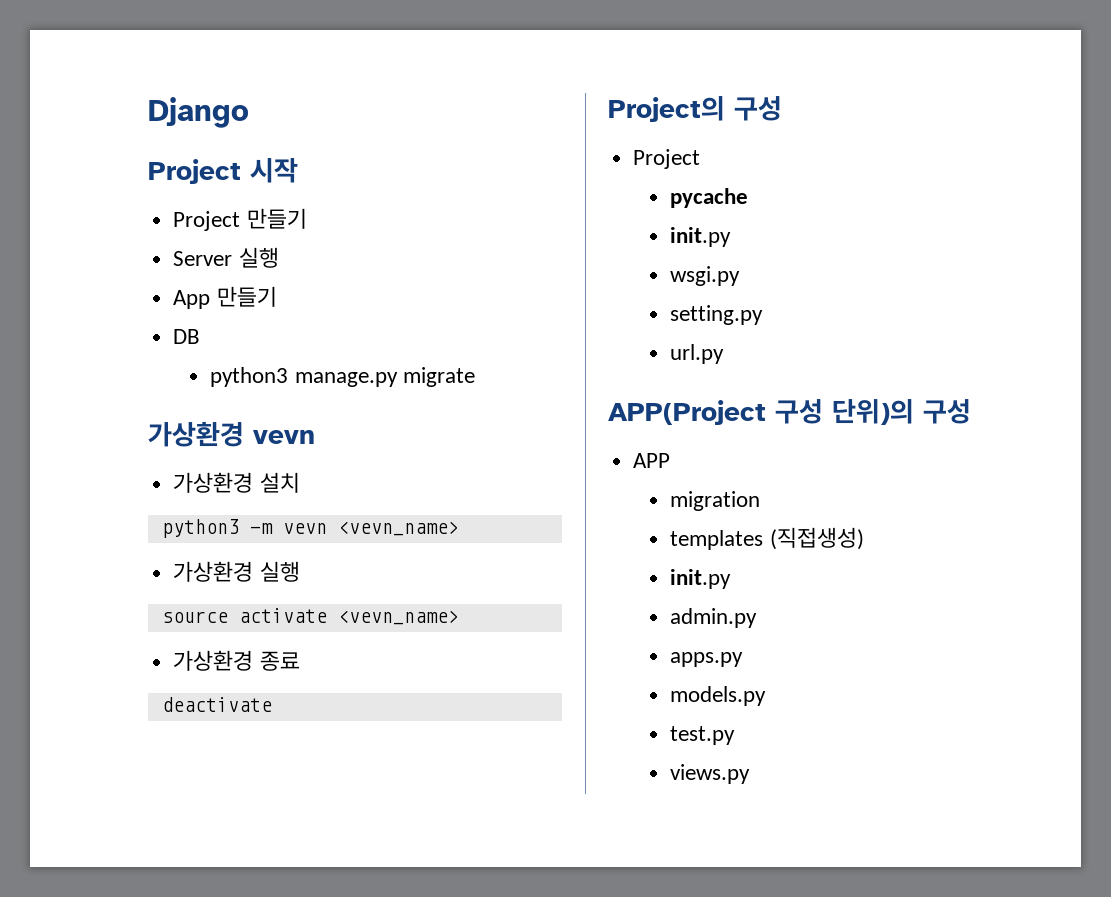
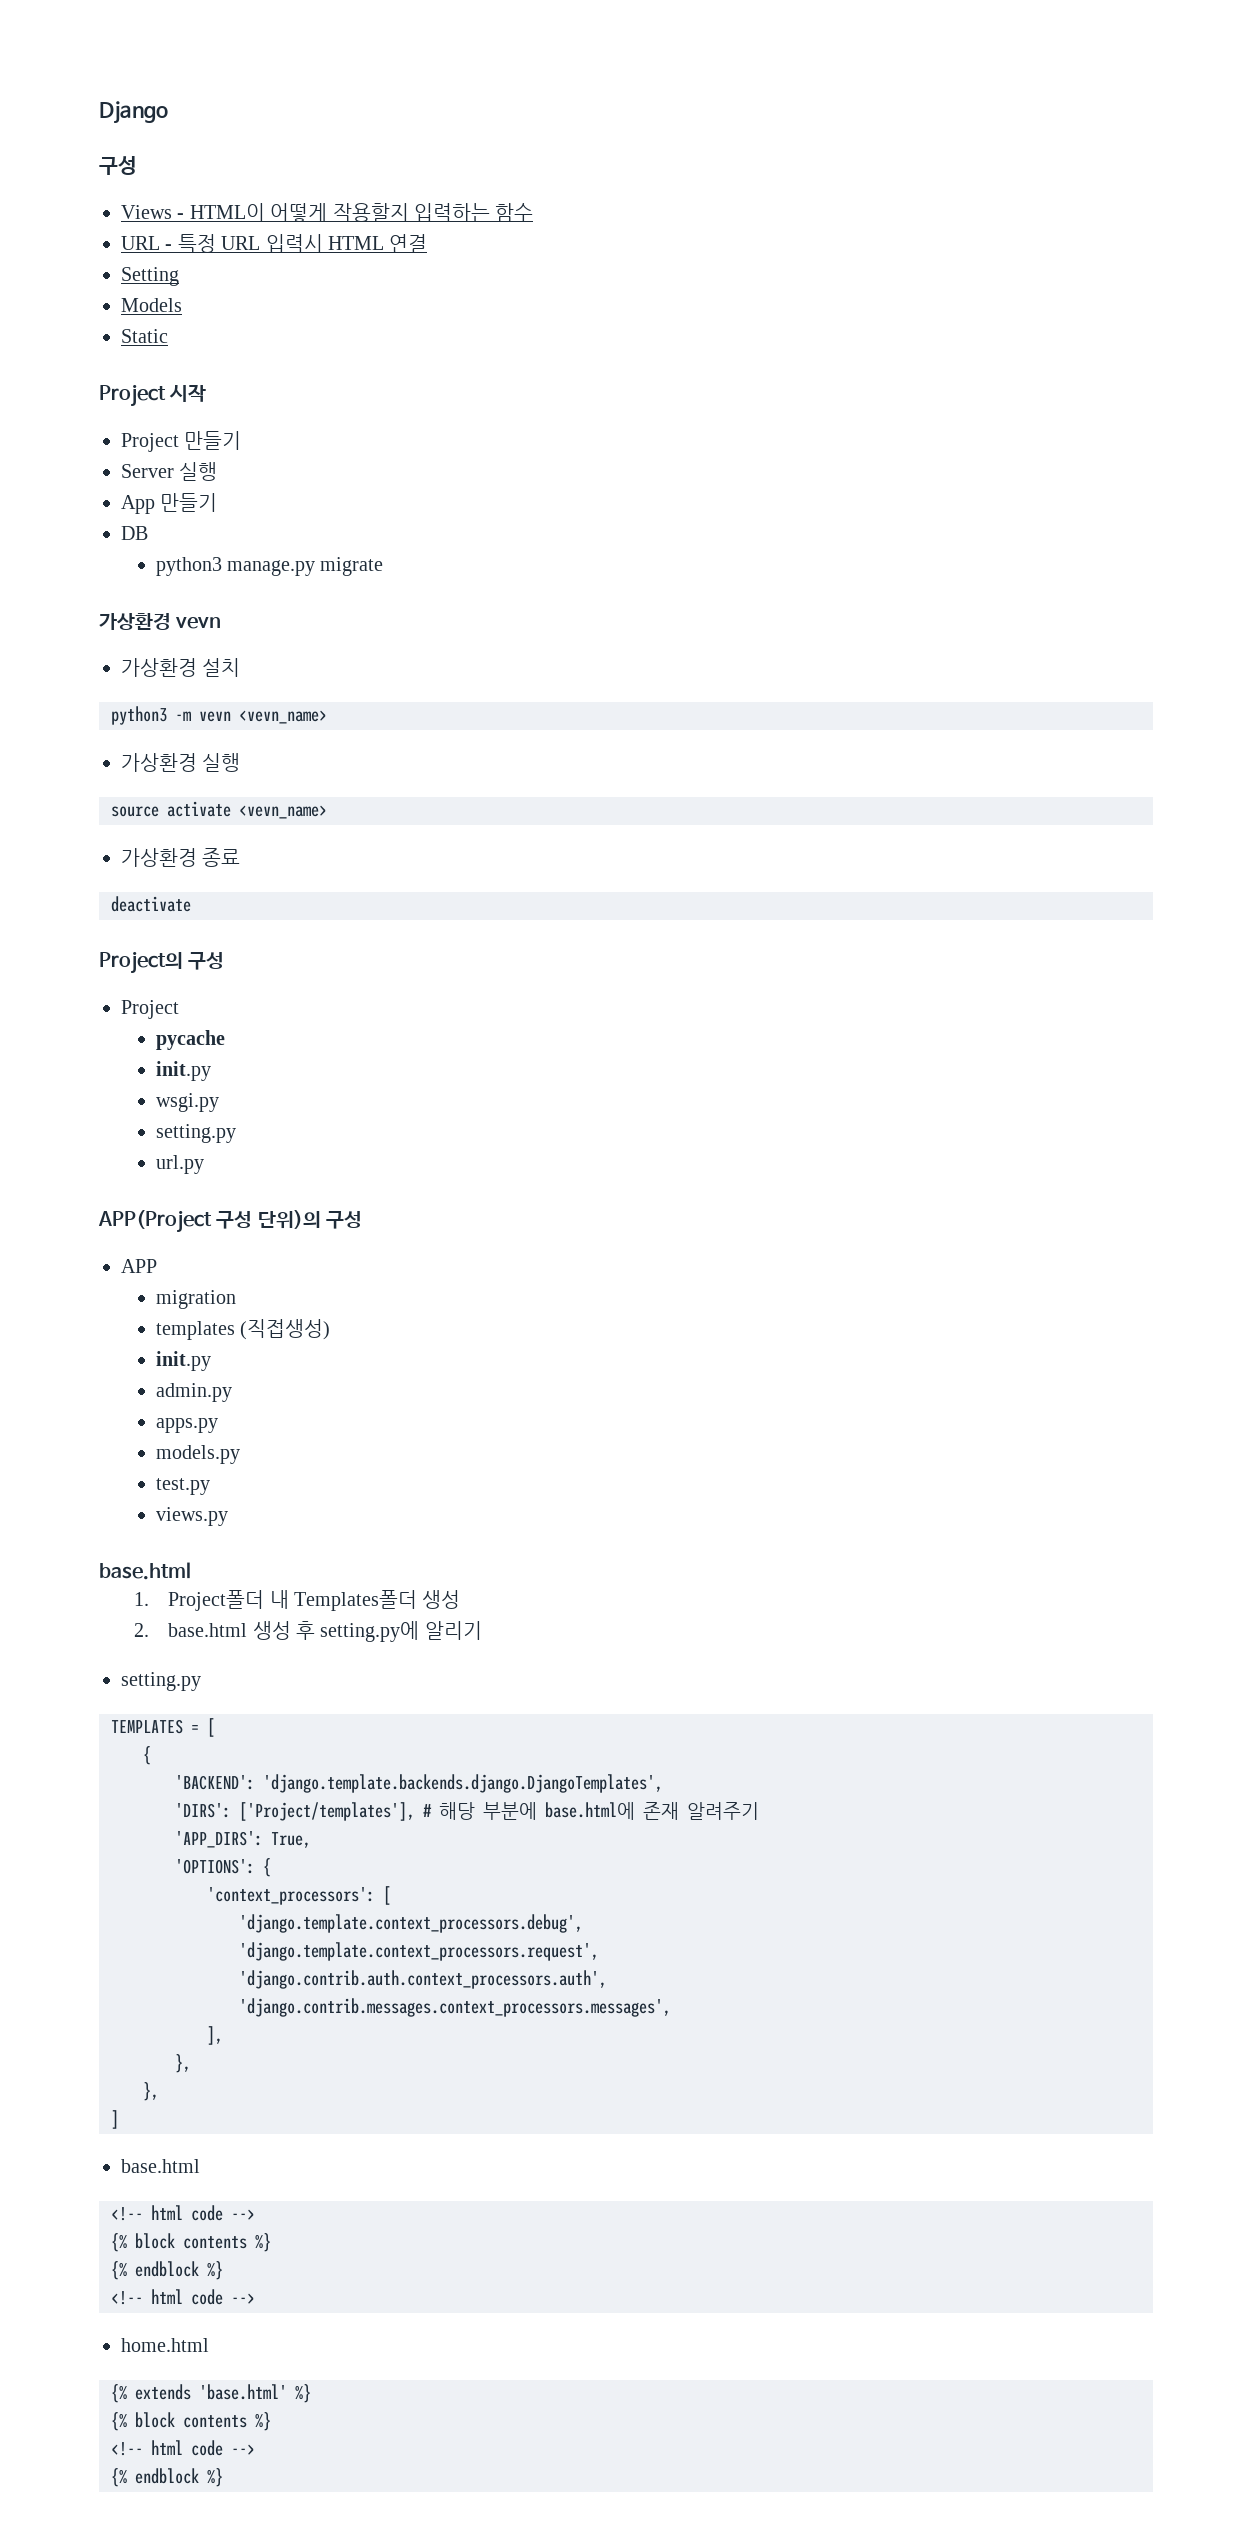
(249, 112) none -> [99,156,137,175] [121,203,534,222] [121,234,428,253] [121,267,179,286] [121,298,182,312] [121,329,168,343] // 구성 // Views - HTML이 어떻게 작용할지 입력하는 함수 // URL - 특정 URL 입력시 HTML 연결 // Setting // Models // Static
(751, 774) none -> [99,1562,191,1580] [133,1590,461,1611] [133,1621,482,1642] [121,1672,201,1691] [111,1718,215,1737] [143,1746,151,1765] [175,1774,663,1793] [175,1802,759,1821] [175,1831,311,1848] [175,1858,271,1877] [207,1886,391,1905] [239,1914,583,1933] [239,1942,599,1961] [239,1970,607,1989] [239,1998,671,2017] [207,2026,223,2045] [175,2054,191,2073] [143,2082,159,2101] [111,2110,119,2129] [121,2159,200,2173] [111,2205,255,2221] [111,2233,271,2252] [111,2261,223,2280] [111,2289,255,2305] [121,2338,209,2352] [111,2384,311,2403] [111,2412,271,2431] [111,2440,255,2456] [111,2468,223,2487] // base.html // 1. Project폴더 내 Templates폴더 생성 // 2. base.html 생성 후 setting.py에 알리기 // setting.py // TEMPLATES = [ // { // 'BACKEND': 'django.template.backends.django.DjangoTemplates', // 'DIRS': ['Project/templates'], # 해당 부분에 base.html에 존재 알려주기 // 'APP_DIRS': True, // 'OPTIONS': { // 'context_processors': [ // 'django.template.context_processors.debug', // 'django.template.context_processors.request', // 'django.contrib.auth.context_processors.auth', // 'django.contrib.messages.context_processors.messages', // ], // }, // }, // ] // base.html // <!-- html code --> // {% block contents %} // {% endblock %} // <!-- html code --> // home.html // {% extends 'base.html' %} // {% block contents %} // <!-- html code --> // {% endblock %}

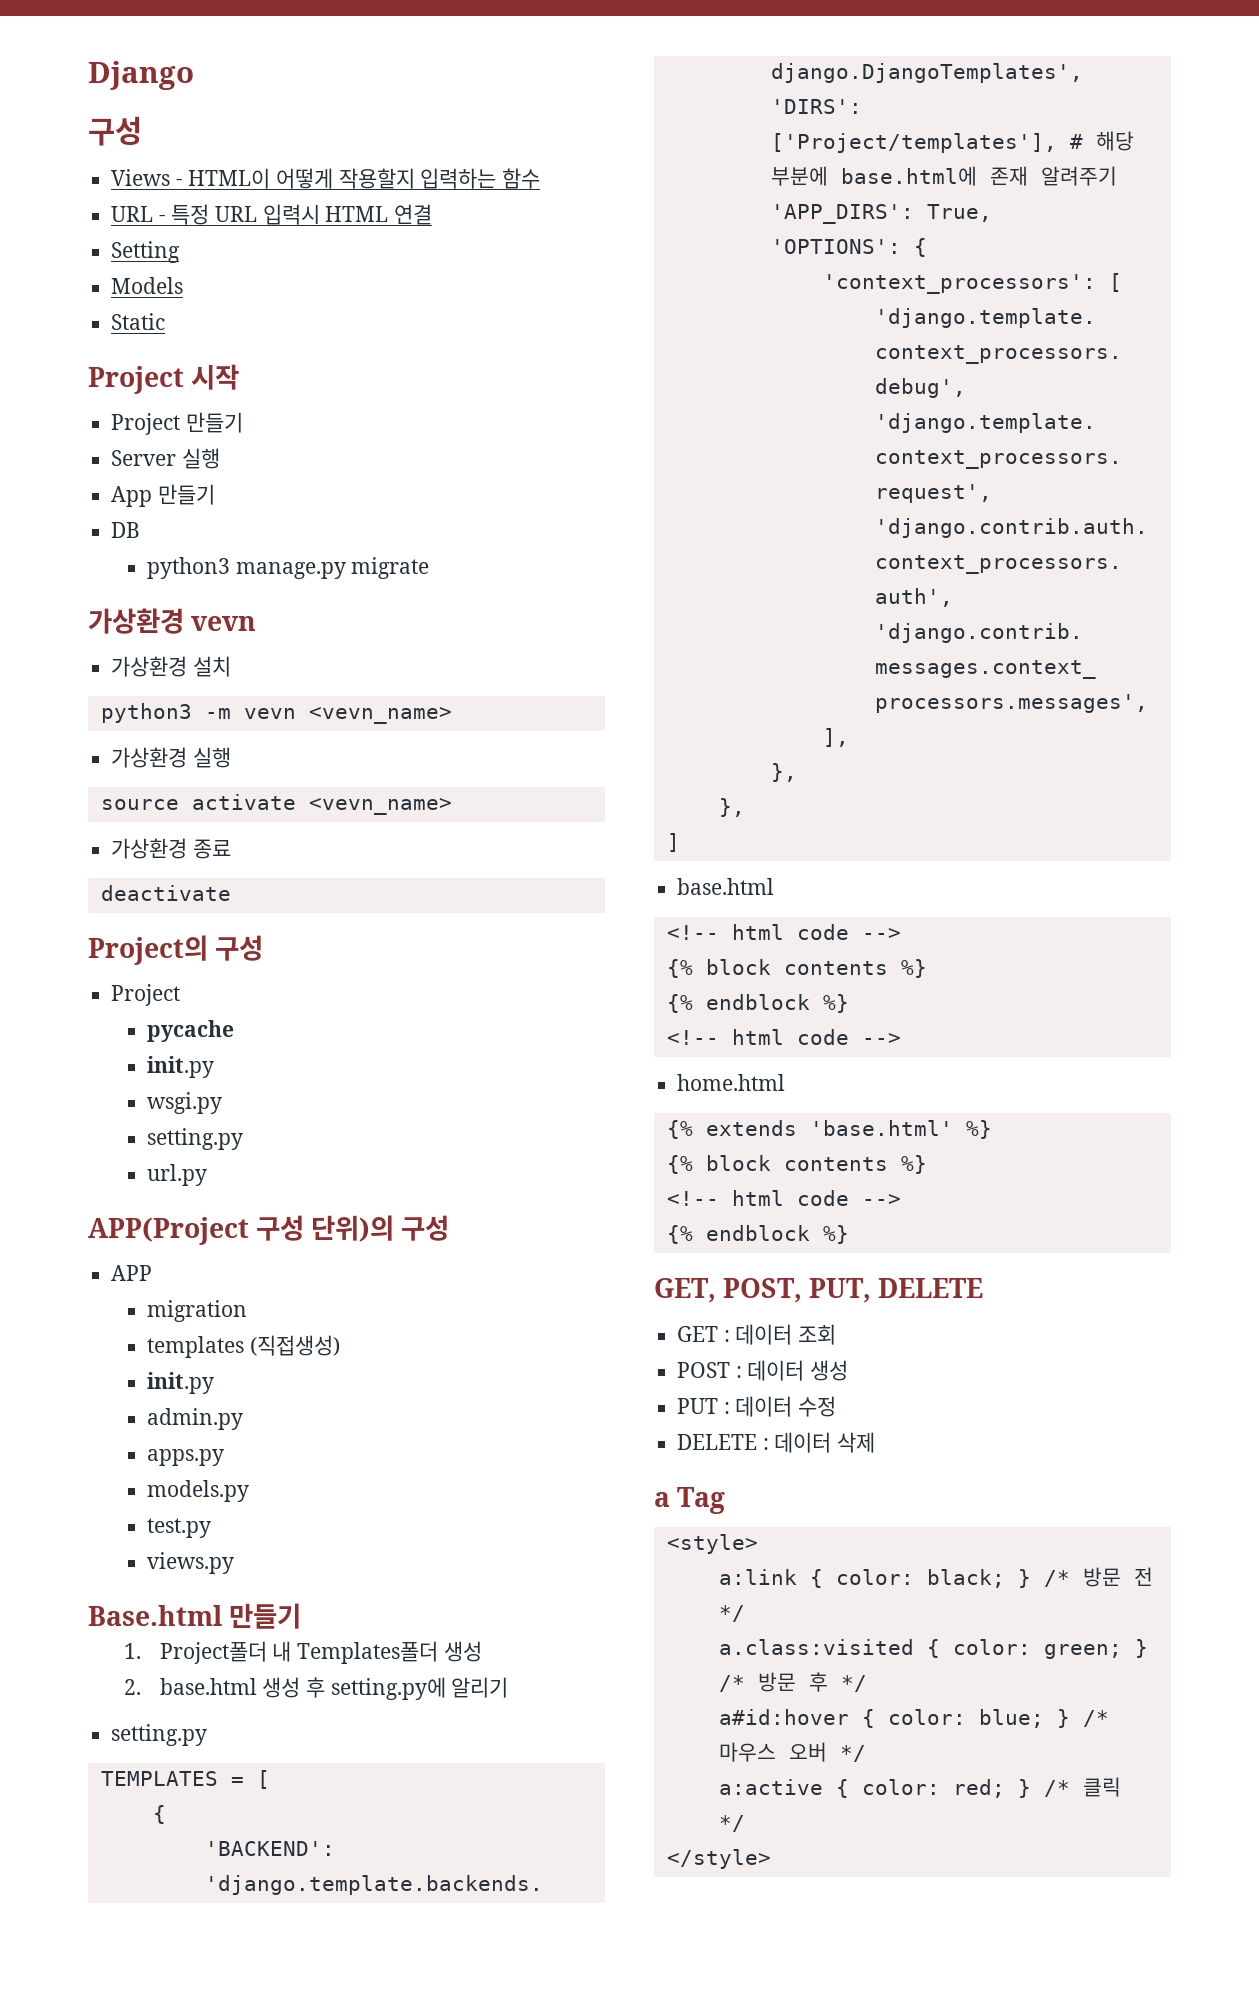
[99,1562,191,1580] base.html -> [88,1603,302,1629] Base.html 만들기
(223, 2477) none -> [654,1278,984,1303] [677,1324,837,1345] [677,1360,849,1381] [677,1396,837,1417] [677,1432,876,1453] [654,1487,726,1514] [666,1534,758,1554] [718,1567,1153,1588] [718,1605,745,1622] [718,1639,1148,1659] [718,1672,867,1692] [718,1709,1109,1728] [718,1742,866,1762] [718,1777,1121,1798] [718,1815,745,1832] [666,1849,771,1869] // GET, POST, PUT, DELETE // GET : 데이터 조회 // POST : 데이터 생성 // PUT : 데이터 수정 // DELETE : 데이터 삭제 // a Tag // <style> // a:link { color: black; } /* 방문 전 */ // a.class:visited { color: green; } /* 방문 후 */ // a#id:hover { color: blue; } /* 마우스 오버 */ // a:active { color: red; } /* 클릭 */ // </style>

